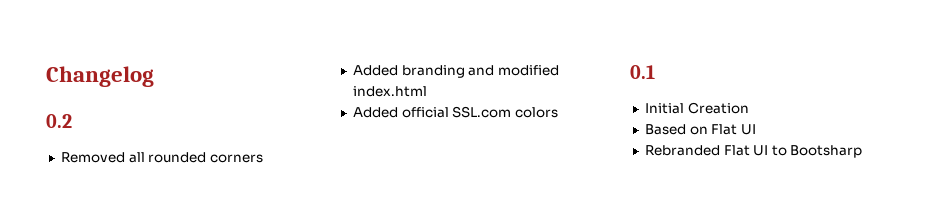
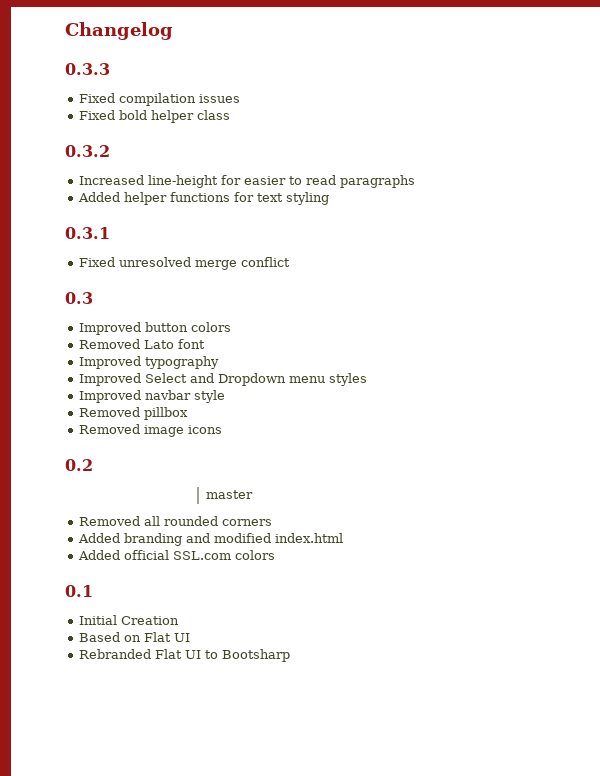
(154, 76) none -> [65,63,110,75] [78,93,240,106] [78,110,230,123] [65,145,110,157] [78,175,415,188] [77,192,329,205] [65,227,110,239] [78,257,290,270] [65,292,93,304] [78,322,231,335] [78,339,205,349] [78,356,219,369] [78,373,367,386] [78,390,225,403] [78,407,188,420] [78,424,222,437] // 0.3.3 // Fixed compilation issues // Fixed bold helper class // 0.3.2 // Increased line-height for easier to read paragraphs // Added helper functions for text styling // 0.3.1 // Fixed unresolved merge conflict // 0.3 // Improved button colors // Removed Lato font // Improved typography // Improved Select and Dropdown menu styles // Improved navbar style // Removed pillbox // Removed image icons
(72, 121) none -> [206,490,253,499] // master

